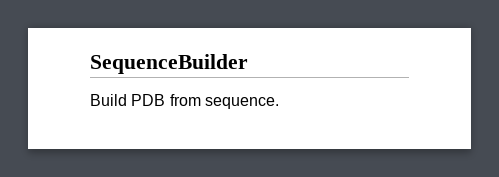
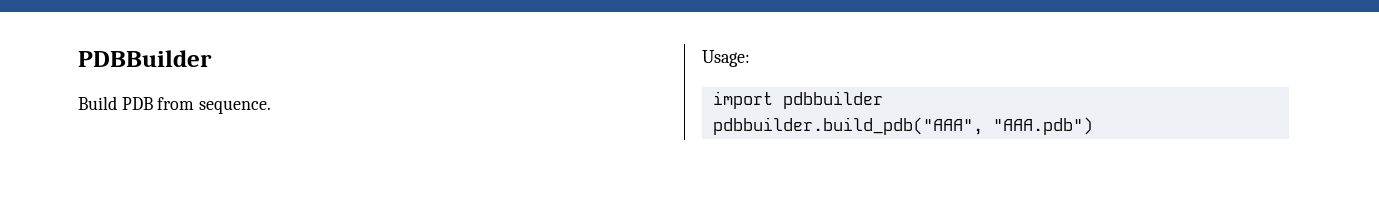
[90,54,248,74] SequenceBuilder -> [78,50,212,67] PDBBuilder
(279, 103) none -> [702,50,750,67] [712,91,883,109] [712,117,1093,135] // Usage: // import pdbbuilder // pdbbuilder.build_pdb("AAA", "AAA.pdb")

